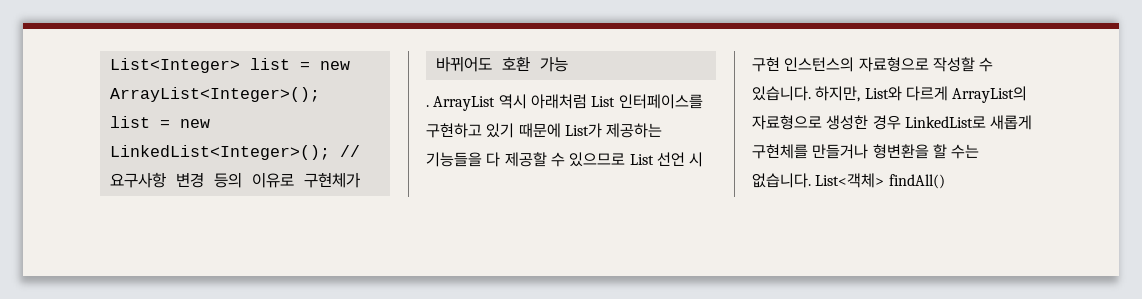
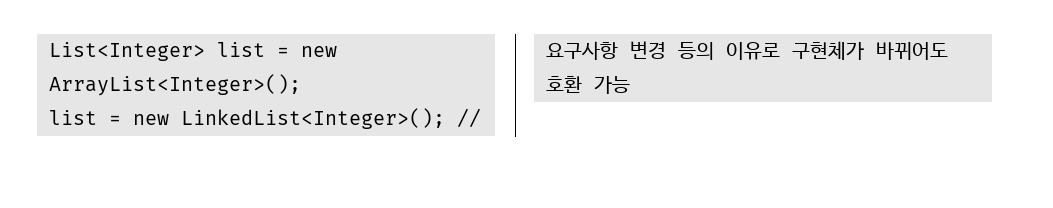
[426,94,703,111] [426,123,663,138] [426,152,704,167] [752,57,994,72] [752,86,1028,103] [752,115,1033,130] [752,144,980,159] [752,173,945,189] // . ArrayList 역시 아래처럼 List 인터페이스를 구현하고 있기 때문에 List가 제공하는 기능들을 다 제공할 수 있으므로 List 선언 시 구현 인스턴스의 자료형으로 작성할 수 있습니다. 하지만, List와 다르게 ArrayList의 자료형으로 생성한 경우 LinkedList로 새롭게 구현체를 만들거나 형변환을 할 수는 없습니다. List<객체> findAll() -> (630, 85) none

